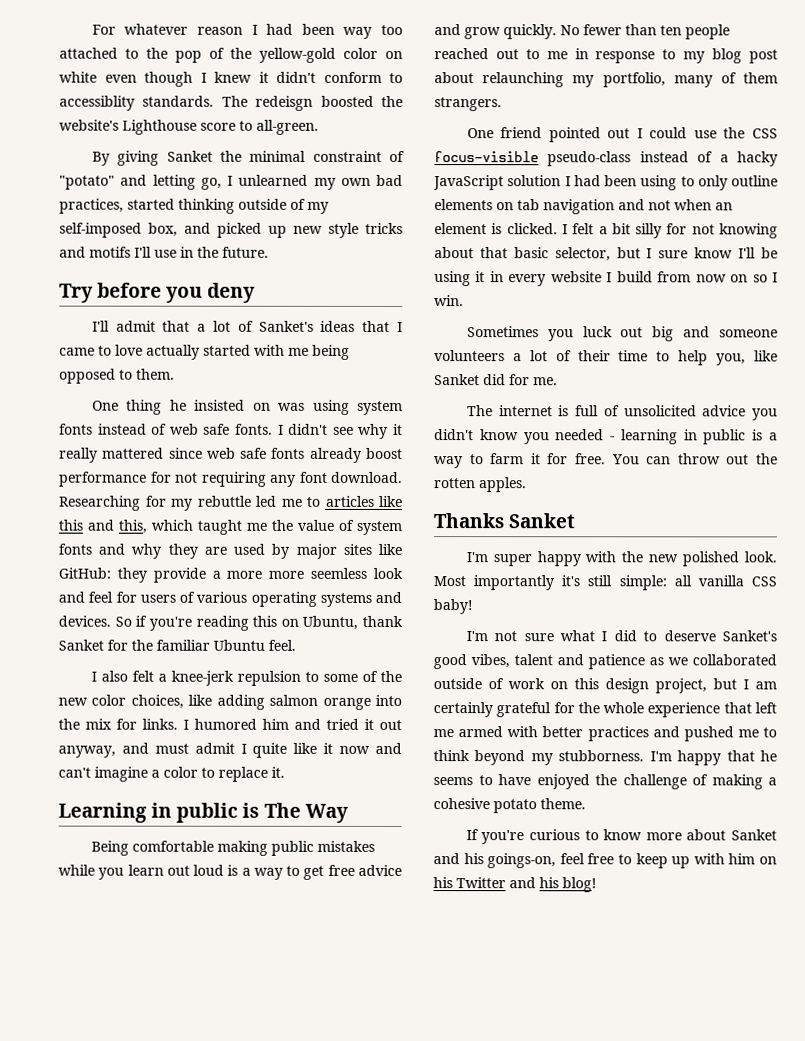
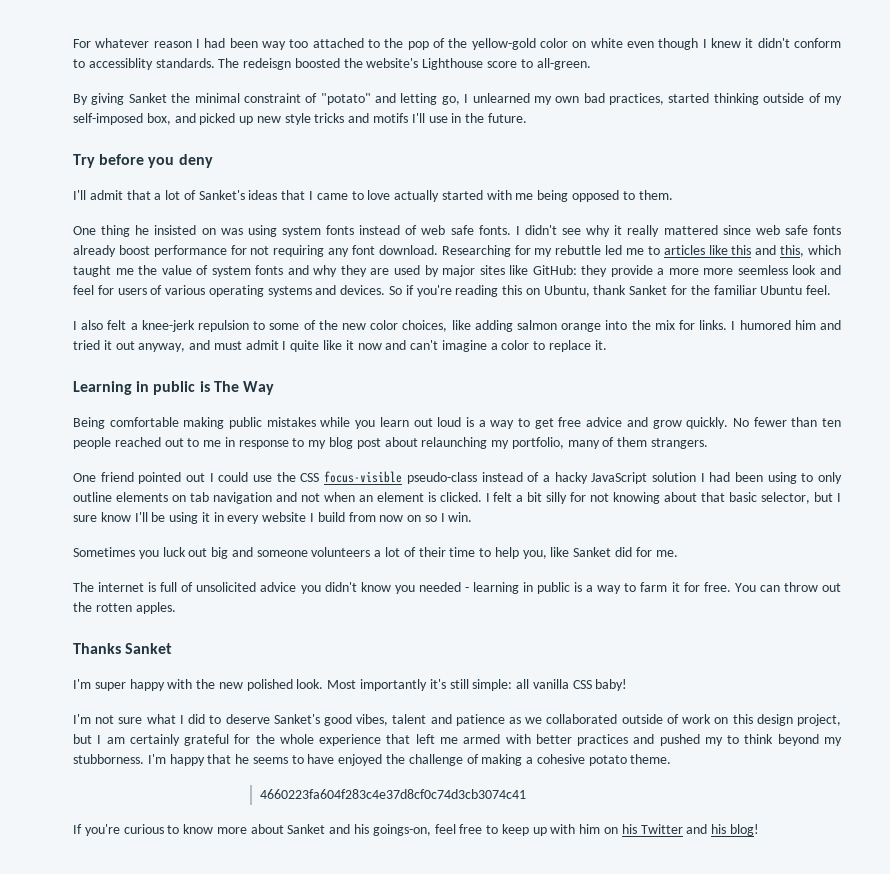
[737,729,759,738] me -> [704,737,723,746] my
(586, 804) none -> [260,789,527,799] // 4660223fa604f283c4e37d8cf0c74d3cb3074c41

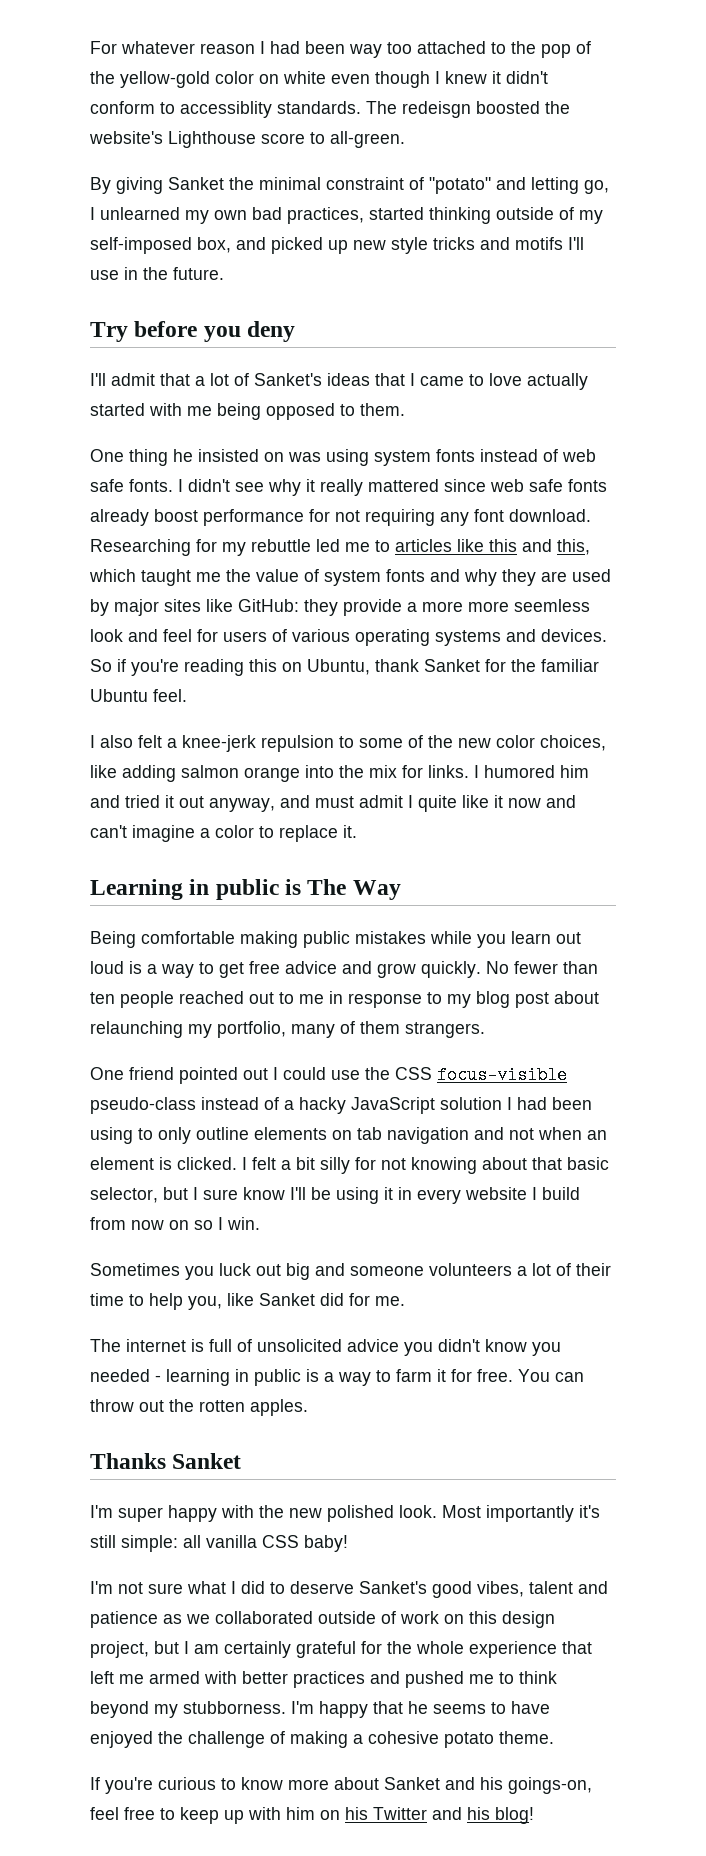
[704,737,723,746] my -> [469,1674,494,1684] me
[260,789,527,799] // 4660223fa604f283c4e37d8cf0c74d3cb3074c41 -> (554, 1737) none

